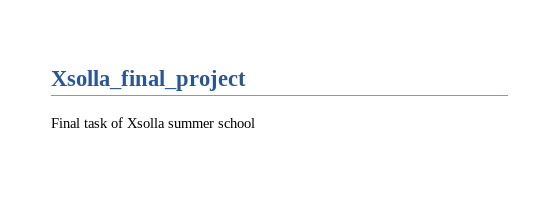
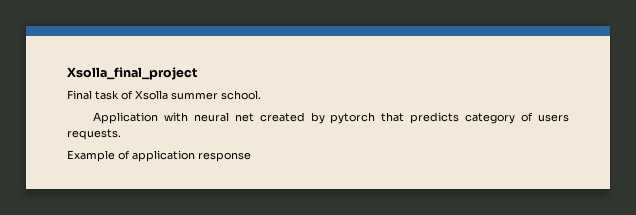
[218,118,255,128] school -> [221,90,261,100] [93,112,569,124] [67,129,121,140] [67,150,251,162] school. // Application with neural net created by pytorch that predicts category of users requests. // Example of application response

